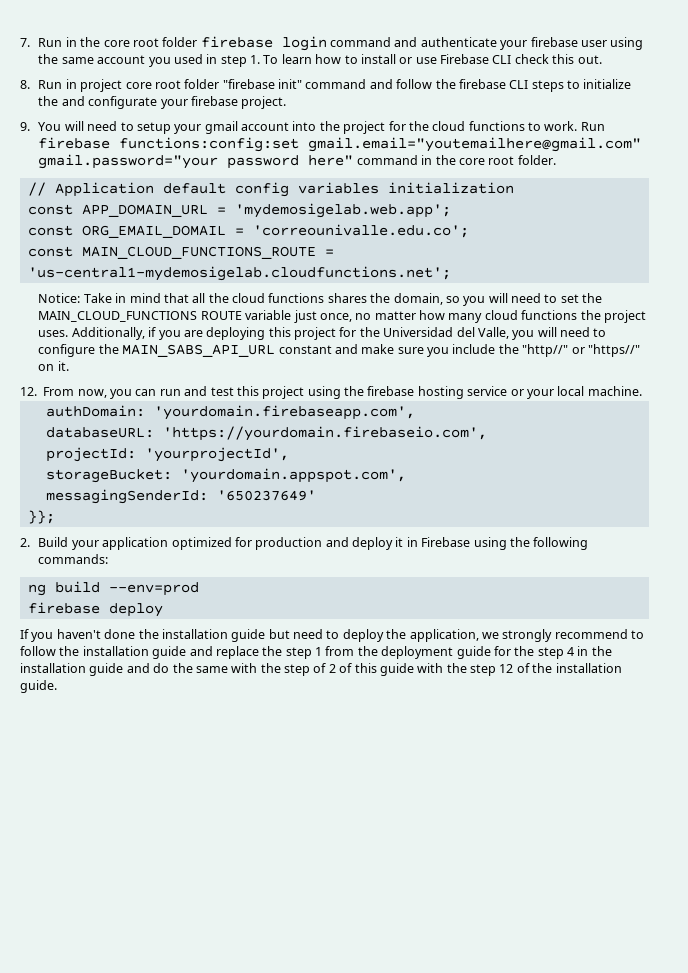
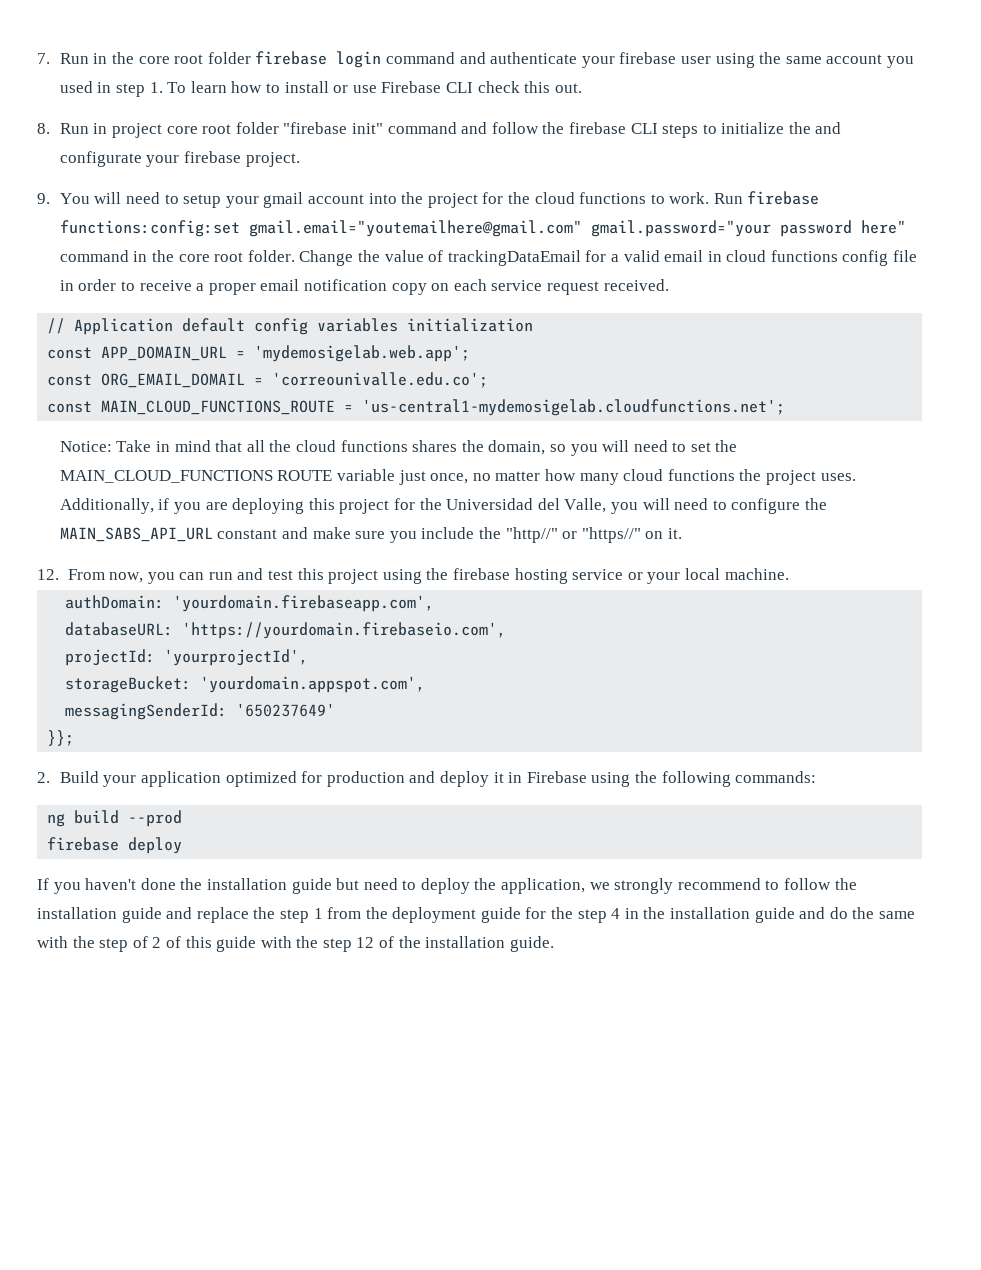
(556, 160) none -> [299,250,918,266] [59,279,669,295] Change the value of trackingDataEmail for a valid email in cloud functions config file in order to receive a proper email notification copy on each service request received.
[108,582,199,596] --env=prod -> [128,810,183,827] --prod

